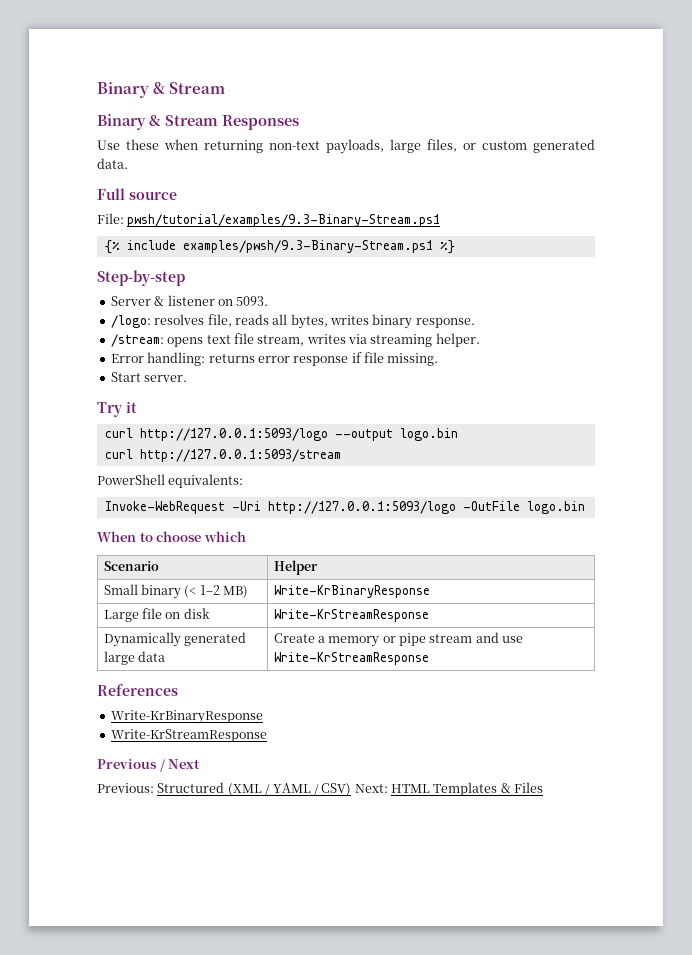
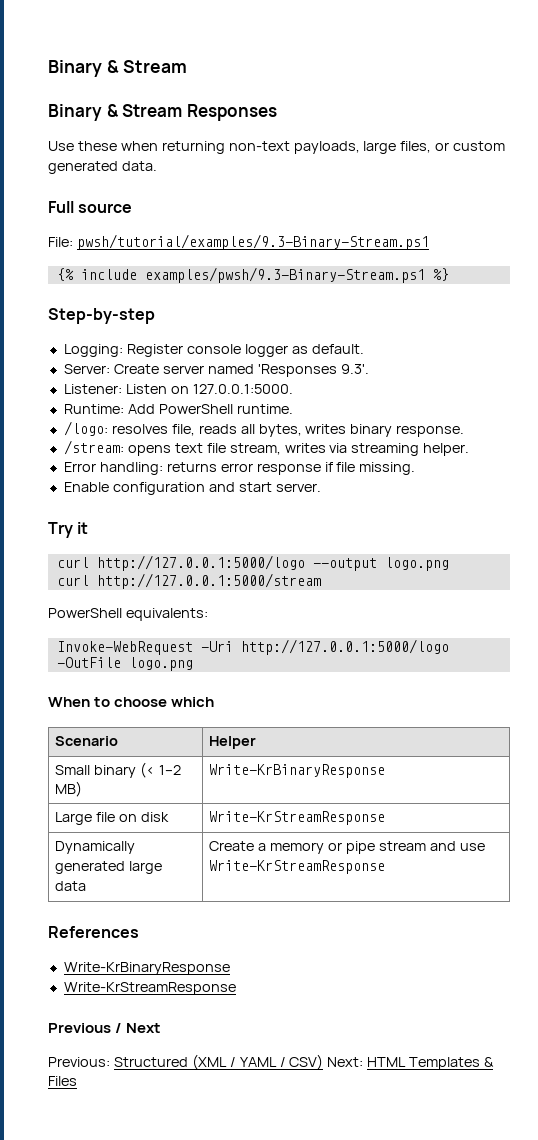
[110,295,269,306] Server & listener on 5093. -> [63,344,364,357] [63,364,369,377] [63,384,293,394] [63,404,293,414] Logging: Register console logger as default. // Server: Create server named 'Responses 9.3'. // Listener: Listen on 127.0.0.1:5000. // Runtime: Add PowerShell runtime.
[110,372,141,382] Start -> [63,482,272,495] Enable configuration and start
[139,428,458,441] [104,449,341,462] http://127.0.0.1:5093/logo --output logo.bin // curl http://127.0.0.1:5093/stream -> [96,555,449,571] [56,573,321,589] http://127.0.0.1:5000/logo --output logo.png // curl http://127.0.0.1:5000/stream
[267,501,585,514] http://127.0.0.1:5093/logo -OutFile logo.bin -> [240,639,449,655] [56,657,193,671] http://127.0.0.1:5000/logo -OutFile logo.png

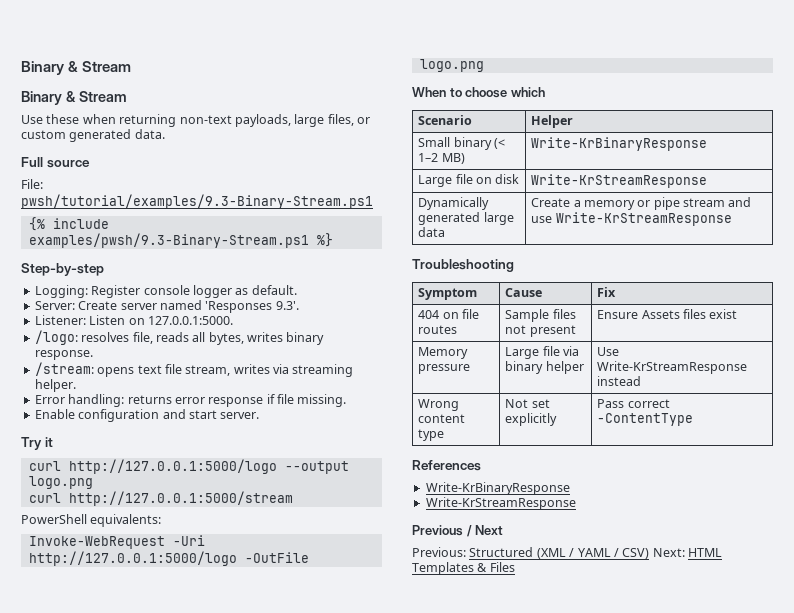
[186,104,277,121] Responses -> (127, 96) none
[63,404,293,414] // Runtime: Add PowerShell runtime. -> (233, 320) none
(386, 867) none -> [412,259,514,272] [418,288,478,300] [505,288,543,297] [597,287,617,297] [418,309,479,319] [418,325,458,334] [505,309,576,322] [505,325,576,337] [597,309,738,319] [418,347,469,359] [418,364,471,374] [505,346,579,359] [505,361,584,374] [597,347,620,356] [597,361,748,374] [597,376,642,386] [418,399,460,411] [418,414,466,423] [418,429,445,441] [505,399,550,408] [505,413,558,426] [597,399,670,408] [597,413,694,426] // Troubleshooting // Symptom | Cause | Fix // 404 on file routes | Sample files not present | Ensure Assets files exist // Memory pressure | Large file via binary helper | Use Write-KrStreamResponse instead // Wrong content type | Not set explicitly | Pass correct -ContentType

